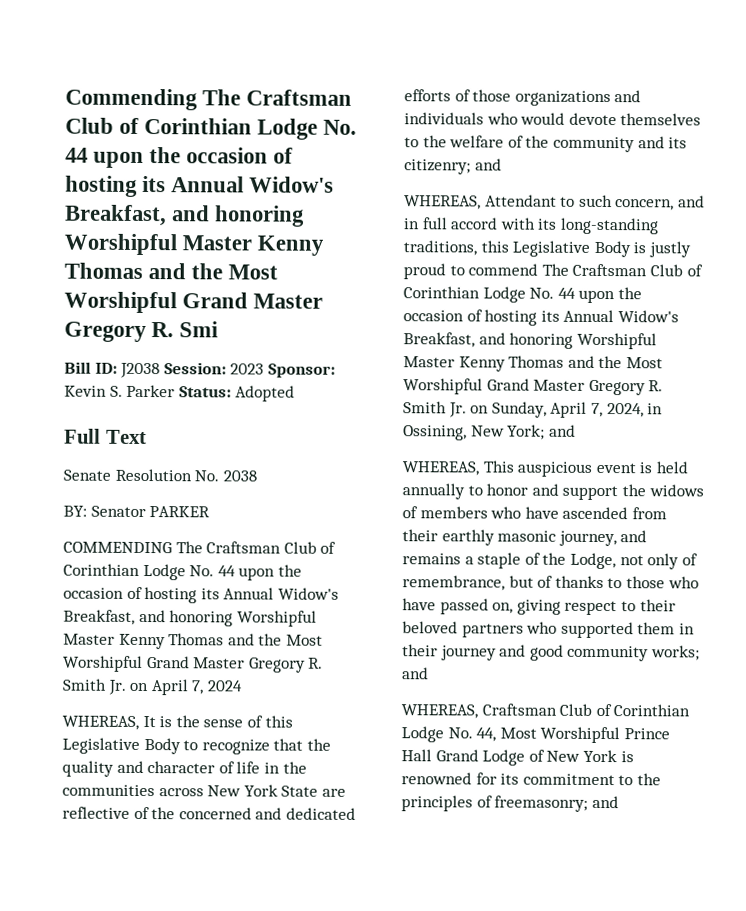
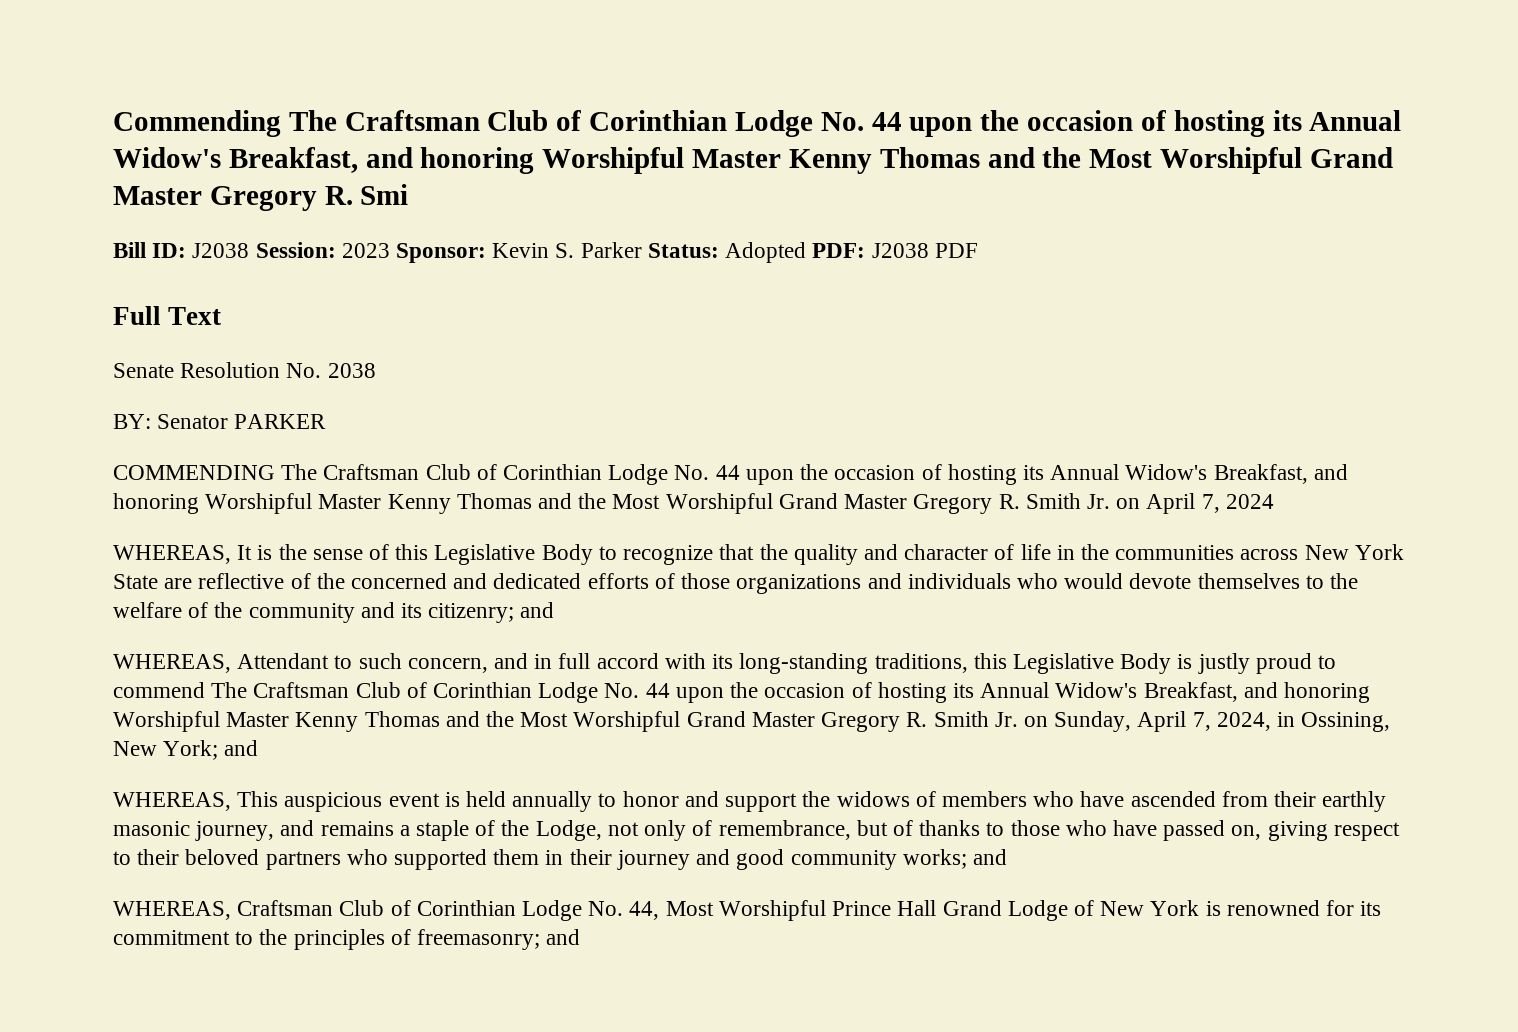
(296, 393) none -> [812,243,978,258] PDF: J2038 PDF

